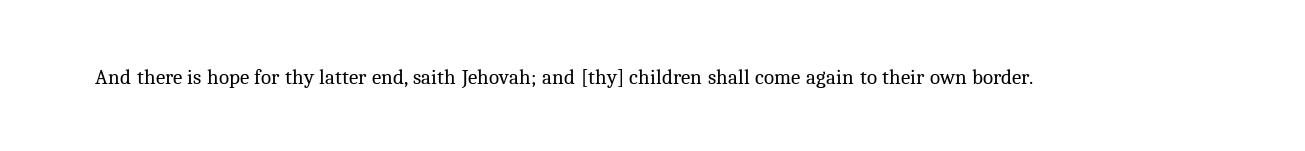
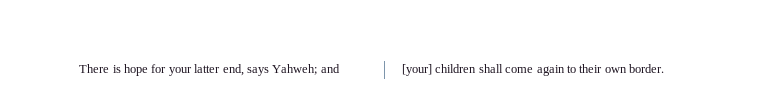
[95,69,182,84] And there -> [79,64,110,73] There
[284,69,315,88] thy -> [168,67,192,76] your
[413,69,624,89] saith Jehovah; and [thy] -> [246,64,432,76] says Yahweh; and [your]

